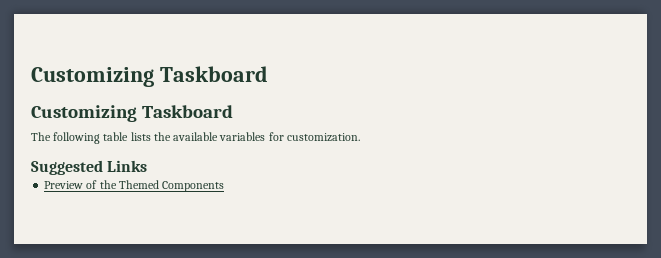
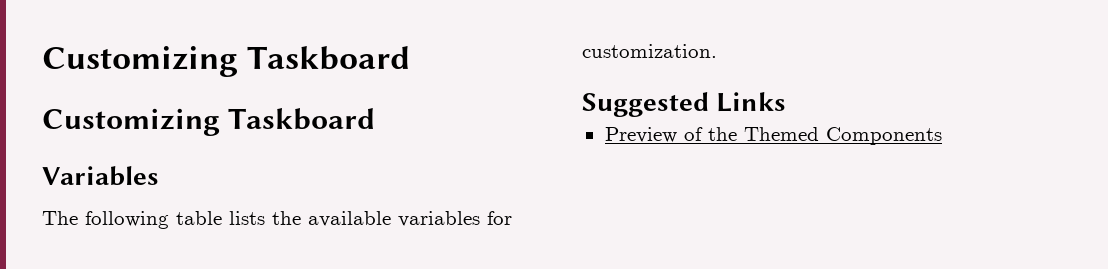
(233, 111) none -> [42,166,159,186] // Variables

